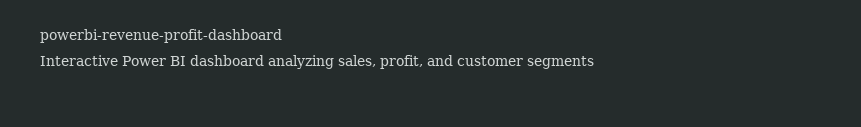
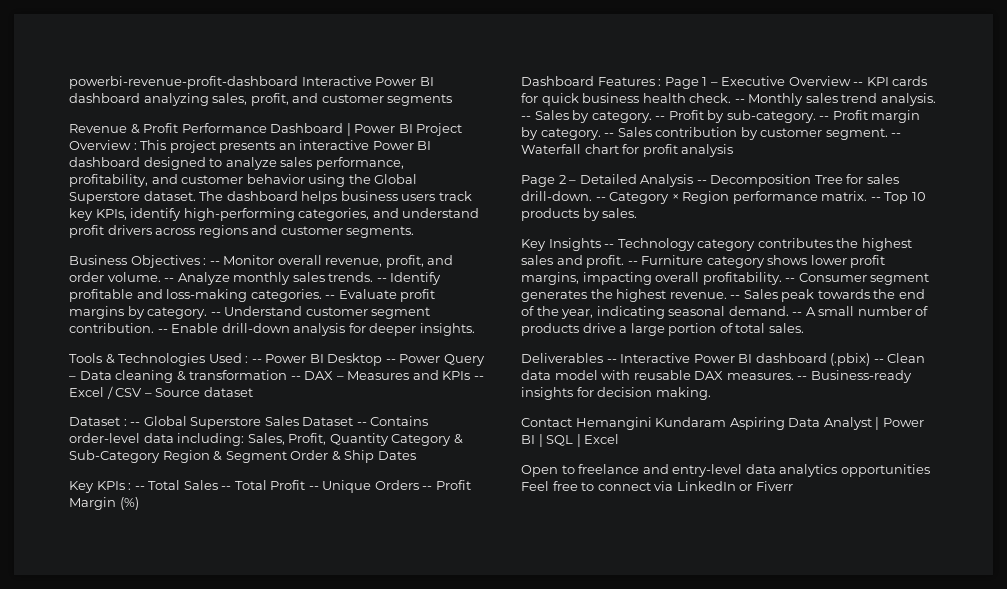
(282, 36) // -> (298, 82) none
(594, 62) none -> [69,123,463,136] [69,140,432,153] [69,157,404,170] [69,174,418,187] [69,191,472,204] [69,208,480,221] [69,225,415,238] [69,255,454,268] [69,272,442,285] [69,289,436,302] [69,306,431,319] [69,323,475,336] [69,353,485,366] [69,370,484,383] [69,386,253,399] [69,416,429,429] [69,433,463,446] [69,450,416,463] [69,480,471,493] [69,497,139,510] [521,76,928,89] [521,93,936,106] [521,110,921,123] [521,127,902,140] [521,144,734,157] [521,174,899,187] [521,191,926,204] [521,208,638,221] [521,238,912,251] [521,255,886,268] [521,272,930,285] [521,289,925,302] [521,306,929,319] [521,323,804,336] [521,353,926,366] [521,370,912,383] [521,387,711,400] [521,417,924,430] [521,434,620,447] [521,464,930,477] [521,481,793,491] // Revenue & Profit Performance Dashboard | Power BI Project Overview : This project presents an interactive Power BI dashboard designed to analyze sales performance, profitability, and customer behavior using the Global Superstore dataset. The dashboard helps business users track key KPIs, identify high-performing categories, and understand profit drivers across regions and customer segments. // Business Objectives : -- Monitor overall revenue, profit, and order volume. -- Analyze monthly sales trends. -- Identify profitable and loss-making categories. -- Evaluate profit margins by category. -- Understand customer segment contribution. -- Enable drill-down analysis for deeper insights. // Tools & Technologies Used : -- Power BI Desktop -- Power Query – Data cleaning & transformation -- DAX – Measures and KPIs -- Excel / CSV – Source dataset // Dataset : -- Global Superstore Sales Dataset -- Contains order-level data including: Sales, Profit, Quantity Category & Sub-Category Region & Segment Order & Ship Dates // Key KPIs : -- Total Sales -- Total Profit -- Unique Orders -- Profit Margin (%) // Dashboard Features : Page 1 – Executive Overview -- KPI cards for quick business health check. -- Monthly sales trend analysis. -- Sales by category. -- Profit by sub-category. -- Profit margin by category. -- Sales contribution by customer segment. -- Waterfall chart for profit analysis // Page 2 – Detailed Analysis -- Decomposition Tree for sales drill-down. -- Category × Region performance matrix. -- Top 10 products by sales. // Key Insights -- Technology category contributes the highest sales and profit. -- Furniture category shows lower profit margins, impacting overall profitability. -- Consumer segment generates the highest revenue. -- Sales peak towards the end of the year, indicating seasonal demand. -- A small number of products drive a large portion of total sales. // Deliverables -- Interactive Power BI dashboard (.pbix) -- Clean data model with reusable DAX measures. -- Business-ready insights for decision making. // Contact Hemangini Kundaram Aspiring Data Analyst | Power BI | SQL | Excel // Open to freelance and entry-level data analytics opportunities Feel free to connect via LinkedIn or Fiverr

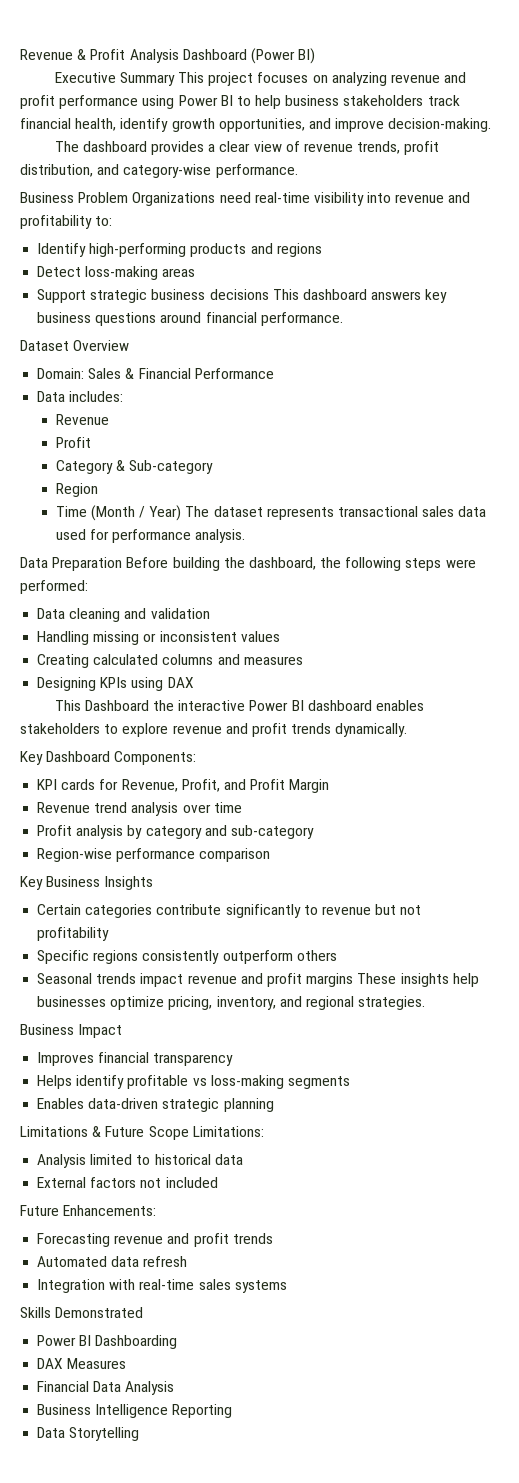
[69,76,434,89] [69,93,453,106] [69,123,463,136] [69,140,432,153] [69,157,404,170] [69,174,418,187] [69,191,472,204] [69,208,480,221] [69,225,415,238] [69,255,454,268] [69,272,442,285] [69,289,436,302] [69,306,431,319] [69,323,475,336] [69,353,485,366] [69,370,484,383] [69,386,253,399] [69,416,429,429] [69,433,463,446] [69,450,416,463] [69,480,471,493] [69,497,139,510] [521,76,928,89] [521,93,936,106] [521,110,921,123] [521,127,902,140] [521,144,734,157] [521,174,899,187] [521,191,926,204] [521,208,638,221] [521,239,546,251] powerbi-revenue-profit-dashboard Interactive Power BI dashboard analyzing sales, profit, and customer segments // Revenue & Profit Performance Dashboard | Power BI Project Overview : This project presents an interactive Power BI dashboard designed to analyze sales performance, profitability, and customer behavior using the Global Superstore dataset. The dashboard helps business users track key KPIs, identify high-performing categories, and understand profit drivers across regions and customer segments. // Business Objectives : -- Monitor overall revenue, profit, and order volume. -- Analyze monthly sales trends. -- Identify profitable and loss-making categories. -- Evaluate profit margins by category. -- Understand customer segment contribution. -- Enable drill-down analysis for deeper insights. // Tools & Technologies Used : -- Power BI Desktop -- Power Query – Data cleaning & transformation -- DAX – Measures and KPIs -- Excel / CSV – Source dataset // Dataset : -- Global Superstore Sales Dataset -- Contains order-level data including: Sales, Profit, Quantity Category & Sub-Category Region & Segment Order & Ship Dates // Key KPIs : -- Total Sales -- Total Profit -- Unique Orders -- Profit Margin (%) // Dashboard Features : Page 1 – Executive Overview -- KPI cards for quick business health check. -- Monthly sales trend analysis. -- Sales by category. -- Profit by sub-category. -- Profit margin by category. -- Sales contribution by customer segment. -- Waterfall chart for profit analysis // Page 2 – Detailed Analysis -- Decomposition Tree for sales drill-down. -- Category × Region performance matrix. -- Top 10 products by sales. // Key -> [20,48,316,64] [54,72,467,86] [20,95,460,109] [20,118,492,132] [54,141,440,155] [20,164,298,178] [20,192,471,206] [20,215,113,229] [37,243,322,257] [37,266,196,280] [37,289,448,303] [37,312,343,326] [20,340,130,351] [37,368,274,379] [37,391,124,402] [55,414,109,425] [55,437,91,448] [55,460,214,474] [55,483,98,497] [55,505,487,521] [55,529,246,543] [20,557,476,571] [20,580,88,594] [37,608,210,622] [37,631,280,645] [37,654,303,668] [37,677,194,691] [54,700,425,711] [20,723,408,737] [20,751,197,765] [37,779,330,793] [37,802,242,816] [37,825,314,839] [37,848,271,862] [20,876,101,890] Revenue & Profit Analysis Dashboard (Power BI) // Executive Summary This project focuses on analyzing revenue and profit performance using Power BI to help business stakeholders track financial health, identify growth opportunities, and improve decision-making. // The dashboard provides a clear view of revenue trends, profit distribution, and category-wise performance. // Business Problem Organizations need real-time visibility into revenue and profitability to: // Identify high-performing products and regions // Detect loss-making areas // Support strategic business decisions This dashboard answers key business questions around financial performance. // Dataset Overview // Domain: Sales & Financial Performance // Data includes: // Revenue // Profit // Category & Sub-category // Region // Time (Month / Year) The dataset represents transactional sales data used for performance analysis. // Data Preparation Before building the dashboard, the following steps were performed: // Data cleaning and validation // Handling missing or inconsistent values // Creating calculated columns and measures // Designing KPIs using DAX // This Dashboard the interactive Power BI dashboard enables stakeholders to explore revenue and profit trends dynamically. // Key Dashboard Components: // KPI cards for Revenue, Profit, and Profit Margin // Revenue trend analysis over time // Profit analysis by category and sub-category // Region-wise performance comparison // Key Business
[604,238,912,251] [521,255,886,268] [521,272,930,285] [521,289,925,302] [521,306,929,319] [521,323,804,336] [521,353,926,366] [521,370,912,383] [521,387,711,400] [521,417,924,430] [521,434,620,447] [521,464,930,477] [521,481,793,491] -- Technology category contributes the highest sales and profit. -- Furniture category shows lower profit margins, impacting overall profitability. -- Consumer segment generates the highest revenue. -- Sales peak towards the end of the year, indicating seasonal demand. -- A small number of products drive a large portion of total sales. // Deliverables -- Interactive Power BI dashboard (.pbix) -- Clean data model with reusable DAX measures. -- Business-ready insights for decision making. // Contact Hemangini Kundaram Aspiring Data Analyst | Power BI | SQL | Excel // Open to freelance and entry-level data analytics opportunities Feel free to connect via LinkedIn or Fiverr -> [37,904,422,918] [37,927,110,941] [37,950,337,964] [37,973,479,987] [37,996,426,1010] [20,1024,123,1038] [37,1052,234,1066] [37,1075,350,1089] [37,1098,274,1112] [20,1126,264,1140] [37,1154,243,1168] [37,1177,218,1188] [20,1205,157,1216] [37,1233,273,1247] [37,1256,188,1267] [37,1279,287,1293] [20,1307,144,1318] [37,1335,178,1349] [37,1358,127,1369] [37,1381,175,1395] [37,1404,233,1418] [37,1427,140,1441] // Certain categories contribute significantly to revenue but not profitability // Specific regions consistently outperform others // Seasonal trends impact revenue and profit margins These insights help businesses optimize pricing, inventory, and regional strategies. // Business Impact // Improves financial transparency // Helps identify profitable vs loss-making segments // Enables data-driven strategic planning // Limitations & Future Scope Limitations: // Analysis limited to historical data // External factors not included // Future Enhancements: // Forecasting revenue and profit trends // Automated data refresh // Integration with real-time sales systems // Skills Demonstrated // Power BI Dashboarding // DAX Measures // Financial Data Analysis // Business Intelligence Reporting // Data Storytelling

